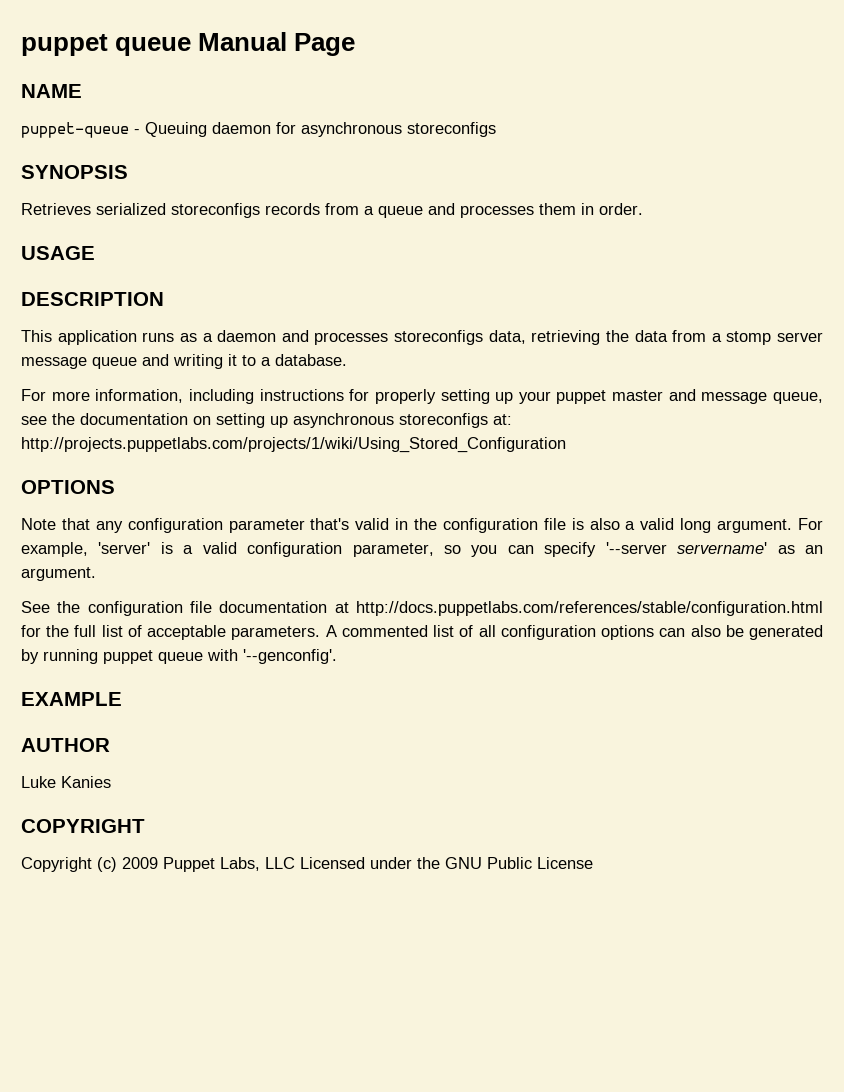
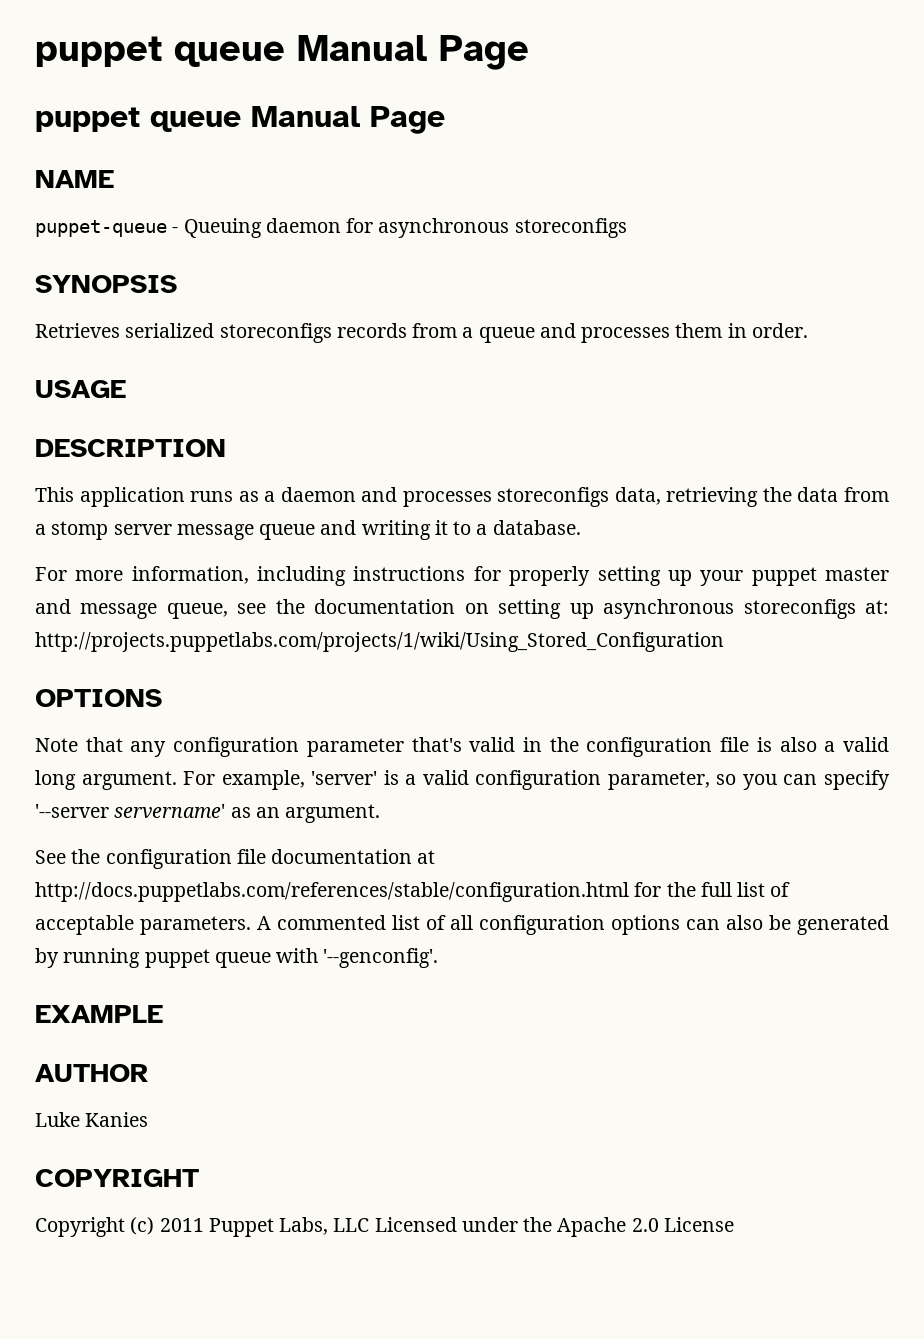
[21,32,356,56] puppet queue Manual Page -> [35,35,529,70] [35,106,445,134] puppet queue Manual Page // puppet queue Manual Page
[122,857,158,869] 2009 -> [159,1218,204,1232] 2011
[445,857,532,869] GNU Public -> [557,1217,659,1237] Apache 2.0

